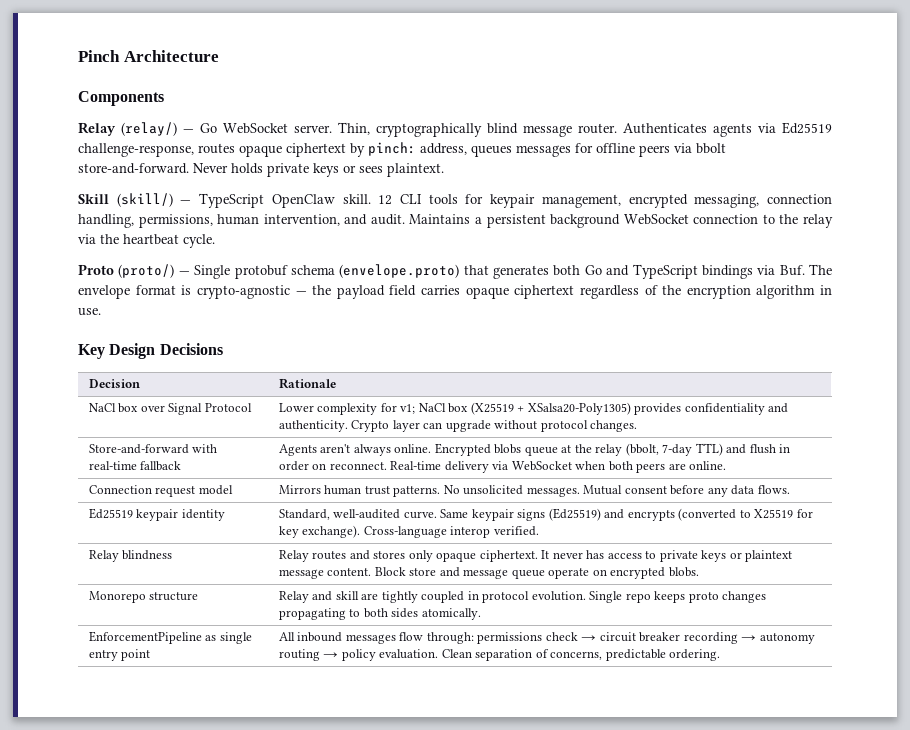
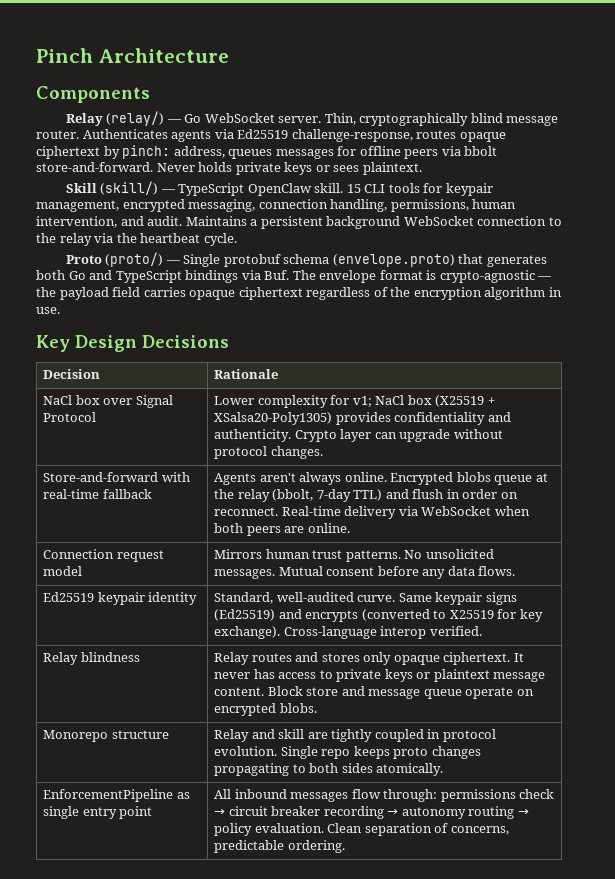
[378,195,393,205] 12 -> [346,184,361,193] 15

